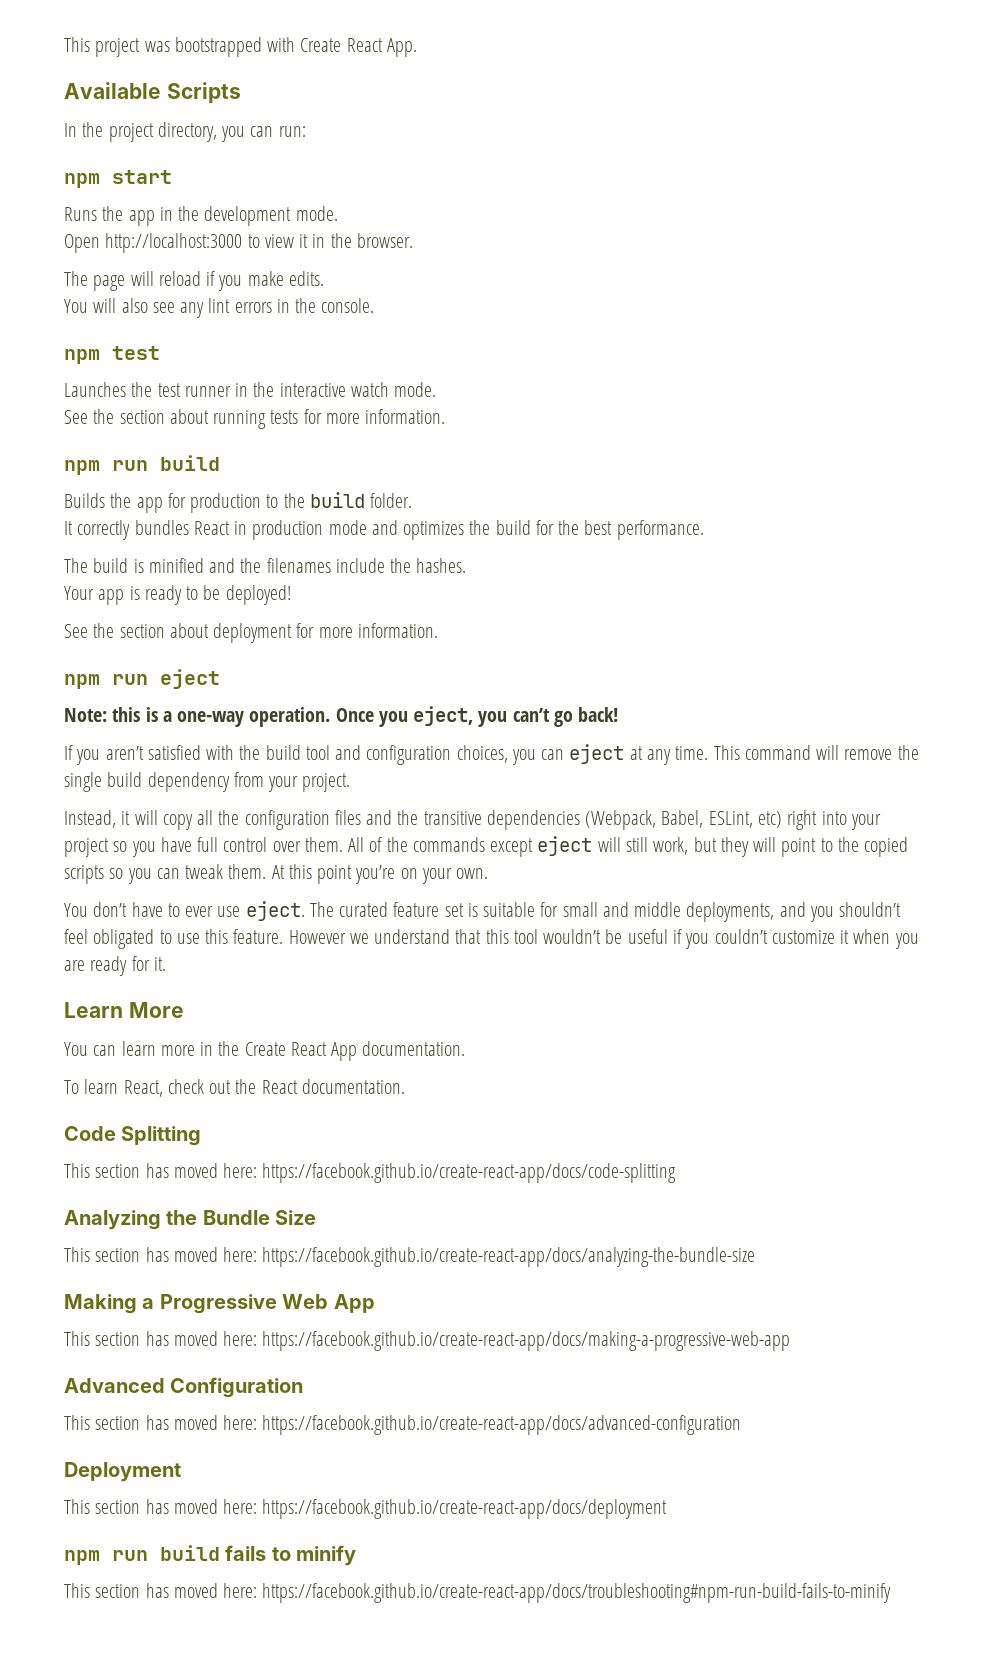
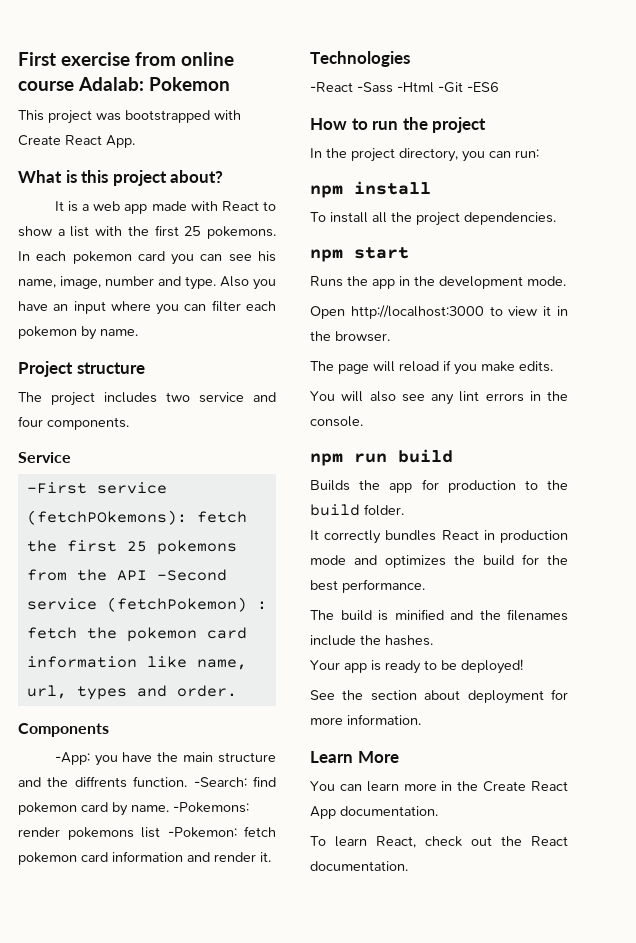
(64, 44) none -> [18,52,235,66] [18,77,231,91] First exercise from online course Adalab: Pokemon //
[64,82,241,104] Available Scripts -> [18,170,224,186] [54,201,277,214] [18,225,276,239] [18,251,276,265] [18,276,276,290] [18,300,276,315] [18,326,138,340] [18,361,145,377] [18,392,276,406] [18,416,129,430] [18,452,71,463] [26,482,167,494] [26,510,247,525] [26,540,237,555] [26,569,227,581] [26,597,267,612] [26,627,247,642] [26,656,247,670] [26,685,237,700] [18,723,109,737] [54,752,276,766] [18,776,276,788] [18,802,249,816] [18,826,276,840] [18,851,271,865] [310,51,410,67] [310,82,499,93] [310,117,487,133] What is this project about? // It is a web app made with React to show a list with the first 25 pokemons. In each pokemon card you can see his name, image, number and type. Also you have an input where you can filter each pokemon by name. // Project structure // The project includes two service and four components. // Service // -First service (fetchPOkemons): fetch the first 25 pokemons from the API -Second service (fetchPokemon) : fetch the pokemon card information like name, url, types and order. // Components // -App: you have the main structure and the diffrents function. -Search: find pokemon card by name. -Pokemons: render pokemons list -Pokemon: fetch pokemon card information and render it. // Technologies // -React -Sass -Html -Git -ES6 // How to run the project
(306, 131) none -> [310,181,431,198] [310,212,556,226] // npm install // To install all the project dependencies.
[64,346,160,364] [64,382,437,397] [64,409,446,429] // npm test // Launches the test runner in the interactive watch mode. // See the section about running tests for more information. -> (363, 421) none
[64,669,220,689] [64,706,619,727] [64,744,919,765] [64,772,351,792] [64,810,881,830] [64,836,909,857] [64,864,489,884] [64,901,902,922] [64,929,919,949] [64,956,166,976] // npm run eject // Note: this is a one-way operation. Once you eject, you can’t go back! // If you aren’t satisfied with the build tool and configuration choices, you can eject at any time. This command will remove the single build dependency from your project. // Instead, it will copy all the configuration files and the transitive dependencies (Webpack, Babel, ESLint, etc) right into your project so you have full control over them. All of the commands except eject will still work, but they will point to the copied scripts so you can tweak them. At this point you’re on your own. // You don’t have to ever use eject. The curated feature set is suitable for small and middle deployments, and you shouldn’t feel obligated to use this feature. However we understand that this tool wouldn’t be useful if you couldn’t customize it when you are ready for it. -> (421, 719) none
[64,1126,202,1146] [64,1163,677,1183] [64,1210,317,1230] [64,1247,756,1267] [64,1294,375,1314] [64,1331,791,1351] [64,1377,304,1398] [64,1415,742,1435] [64,1462,181,1482] [64,1499,668,1519] [64,1545,357,1566] [64,1583,892,1603] // Code Splitting // This section has moved here: https://facebook.github.io/create-react-app/docs/code-splitting // Analyzing the Bundle Size // This section has moved here: https://facebook.github.io/create-react-app/docs/analyzing-the-bundle-size // Making a Progressive Web App // This section has moved here: https://facebook.github.io/create-react-app/docs/making-a-progressive-web-app // Advanced Configuration // This section has moved here: https://facebook.github.io/create-react-app/docs/advanced-configuration // Deployment // This section has moved here: https://facebook.github.io/create-react-app/docs/deployment // npm run build fails to minify // This section has moved here: https://facebook.github.io/create-react-app/docs/troubleshooting#npm-run-build-fails-to-minify -> (408, 866) none

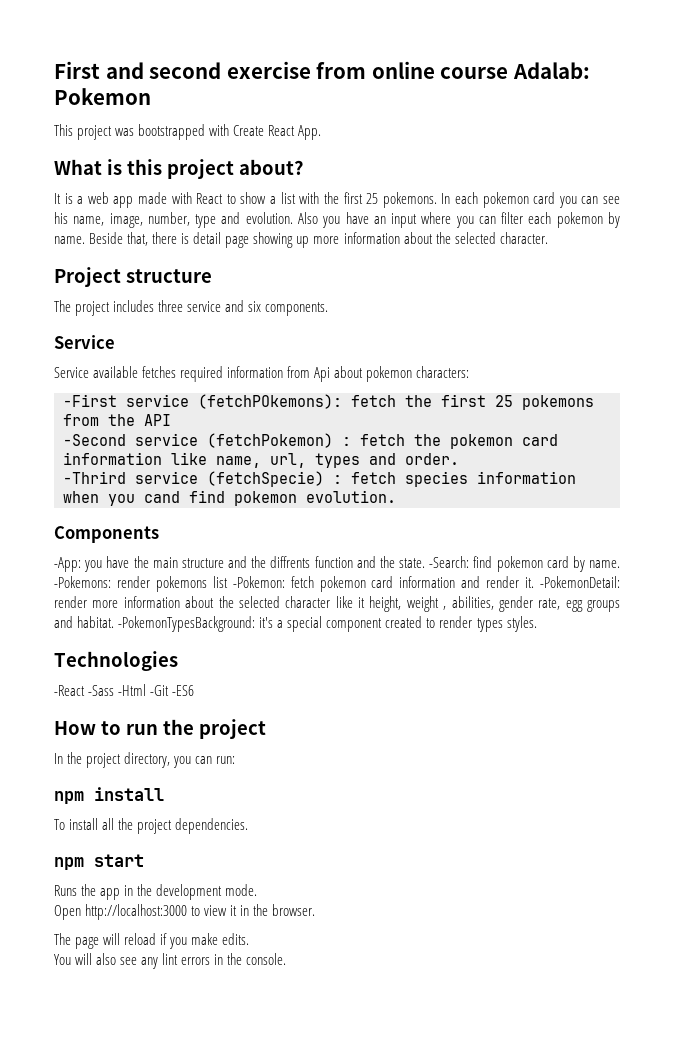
(56, 59) none -> [105,62,222,79] and second
[105,276,216,290] number and type. -> [147,212,293,228] number, type and evolution.
(138, 332) none -> [89,232,548,248] Beside that, there is detail page showing up more information about the selected character.
[166,392,190,402] two -> [158,300,184,312] three
[18,416,43,427] four -> [248,301,262,312] six
(71, 457) none -> [54,366,470,382] // Service available fetches required information from Api about pokemon characters:
(147, 575) none -> (171, 420) //
(237, 691) none -> [63,471,576,487] [63,490,396,506] // -Thrird service (fetchSpecie) : fetch species information when you cand find pokemon evolution.
[133,776,188,787] function. -> [314,556,426,568] function and the state.
(271, 857) none -> [540,576,620,588] [54,596,620,612] [54,616,537,632] -PokemonDetail: render more information about the selected character like it height, weight , abilities, gender rate, egg groups and habitat. -PokemonTypesBackground: it's a special component created to render types styles.
[310,449,453,466] [310,479,568,493] [310,504,404,516] [310,530,568,544] [310,554,568,568] [310,579,425,593] [310,609,568,621] [310,635,433,646] [310,659,523,674] [310,689,568,704] [310,714,421,725] [310,751,399,763] [310,781,568,792] [310,806,438,819] [310,836,568,848] [310,861,408,871] // npm run build // Builds the app for production to the build folder. // It correctly bundles React in production mode and optimizes the build for the best performance. // The build is minified and the filenames include the hashes. // Your app is ready to be deployed! // See the section about deployment for more information. // Learn More // You can learn more in the Create React App documentation. // To learn React, check out the React documentation. -> (287, 959) none

